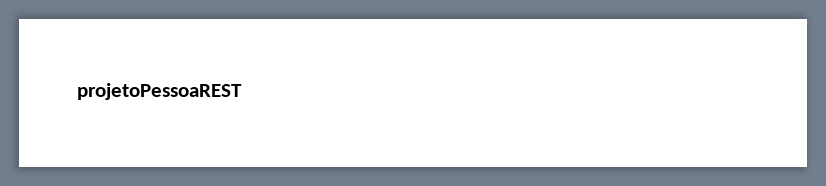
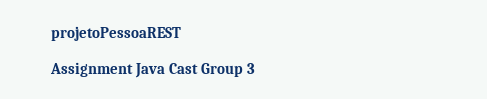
(242, 91) none -> [50,62,255,78] // Assignment Java Cast Group 3

